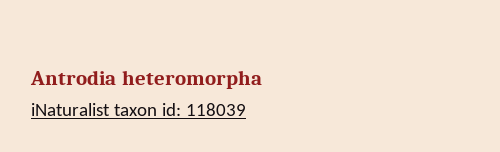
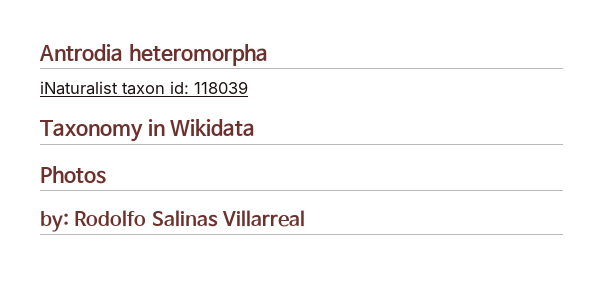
(246, 109) none -> [40,119,256,142] [40,166,106,184] [40,210,305,232] // Taxonomy in Wikidata // Photos // by: Rodolfo Salinas Villarreal

